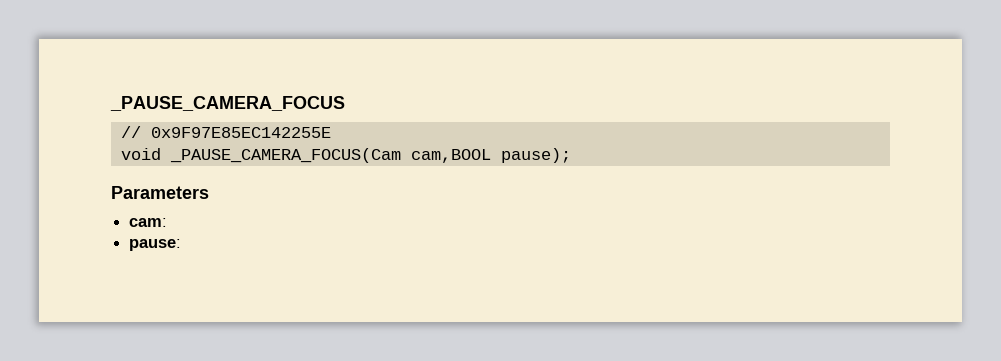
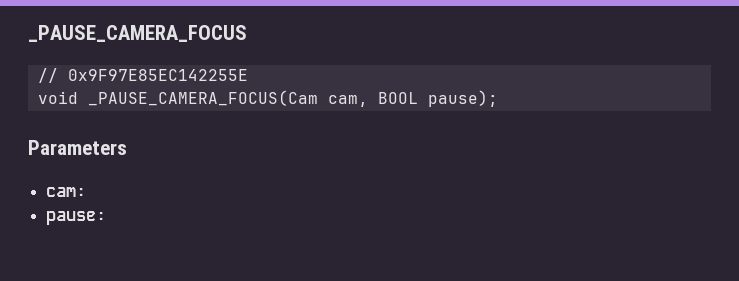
[410,149,491,163] cam,BOOL -> [327,92,418,107] cam, BOOL

